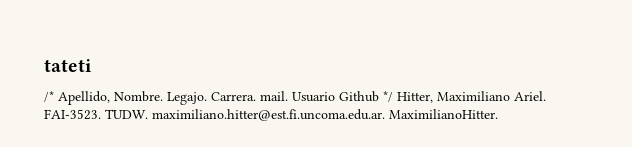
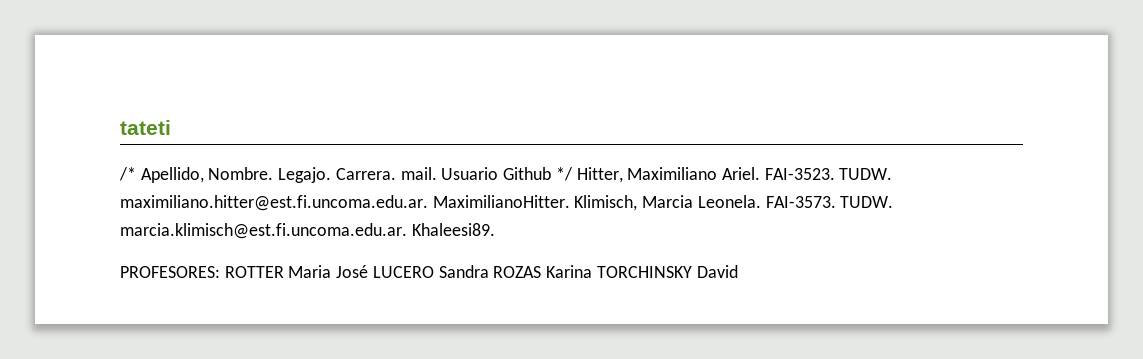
(498, 114) none -> [574,195,894,211] [120,223,495,239] [120,265,738,278] Klimisch, Marcia Leonela. FAI-3573. TUDW. marcia.klimisch@est.fi.uncoma.edu.ar. Khaleesi89. // PROFESORES: ROTTER Maria José LUCERO Sandra ROZAS Karina TORCHINSKY David

